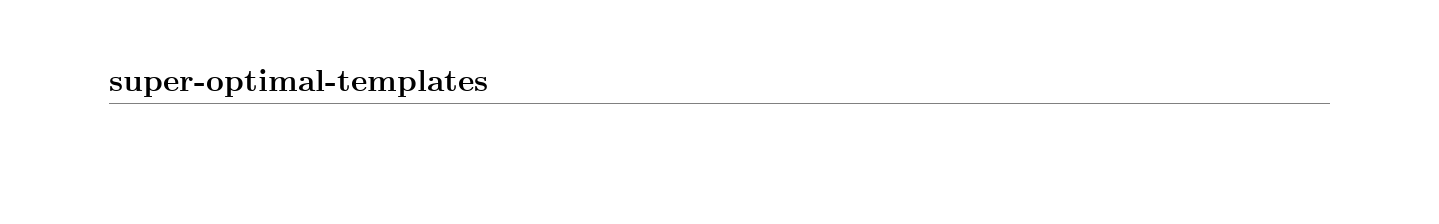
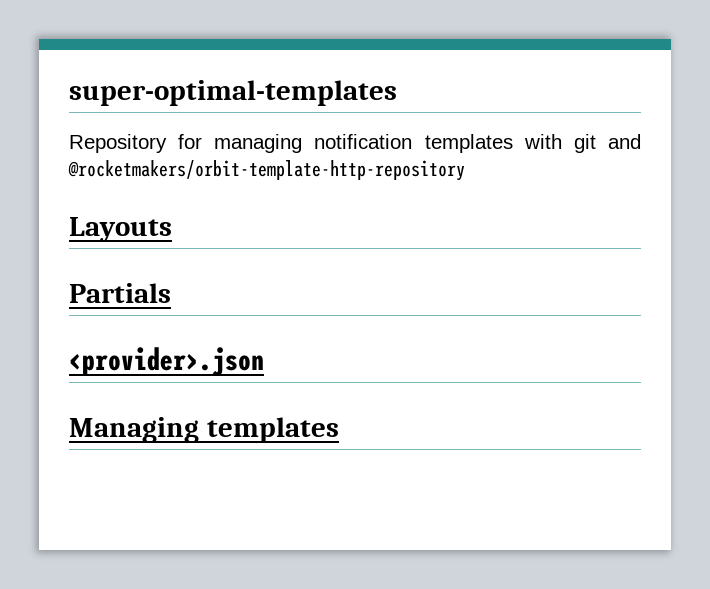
(488, 83) none -> [69,134,641,153] [68,160,465,181] [69,217,172,242] [69,283,171,303] [69,347,264,376] [69,417,339,443] // Repository for managing notification templates with git and @rocketmakers/orbit-template-http-repository // Layouts // Partials // <provider>.json // Managing templates

